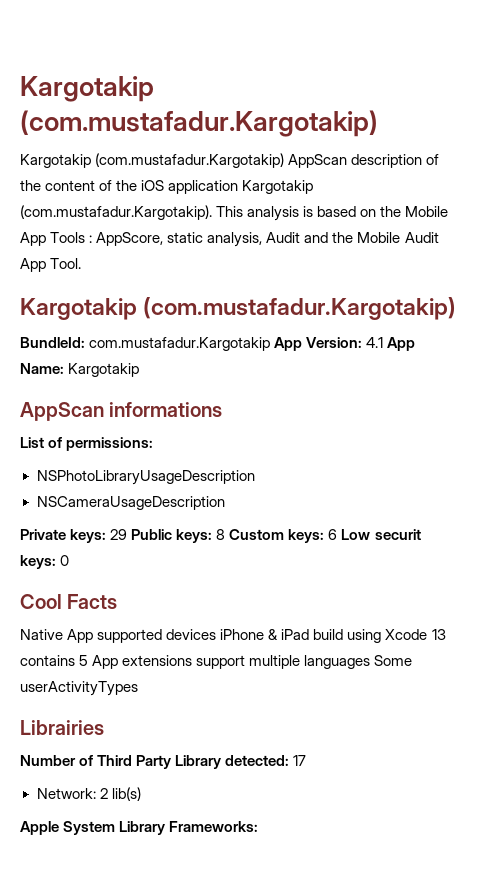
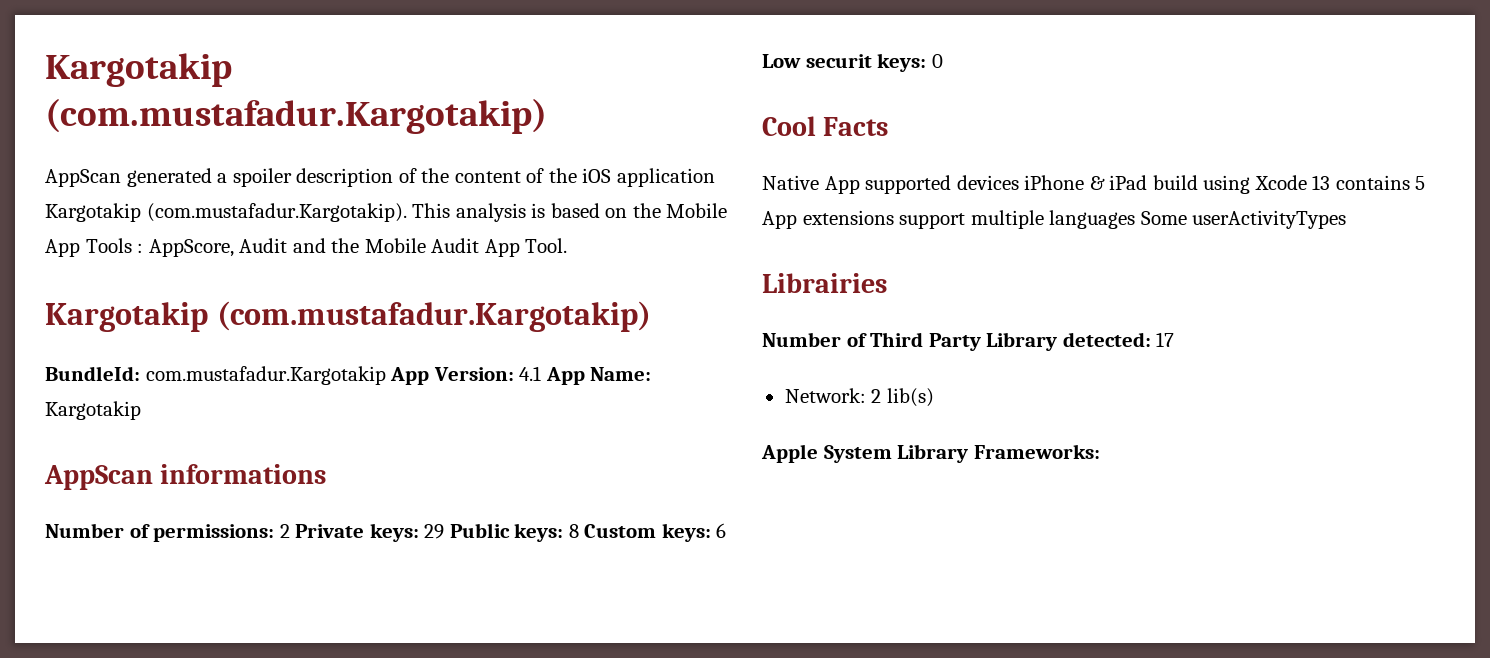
[20,76,154,102] [20,110,378,137] [20,153,348,168] Kargotakip (com.mustafadur.Kargotakip) // Kargotakip (com.mustafadur.Kargotakip) AppScan -> [45,53,232,87] [45,98,547,134] [45,168,292,187] Kargotakip (com.mustafadur.Kargotakip) // AppScan generated a spoiler
[167,232,263,247] static analysis, -> (234, 248) none
[20,437,44,448] List -> [45,523,124,538] Number
[36,470,255,485] [36,496,225,510] // NSPhotoLibraryUsageDescription // NSCameraUsageDescription // -> [279,524,290,538] 2

